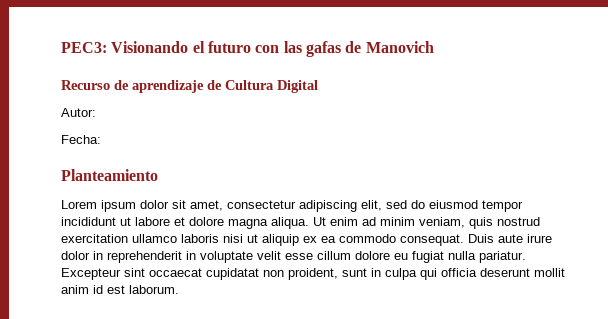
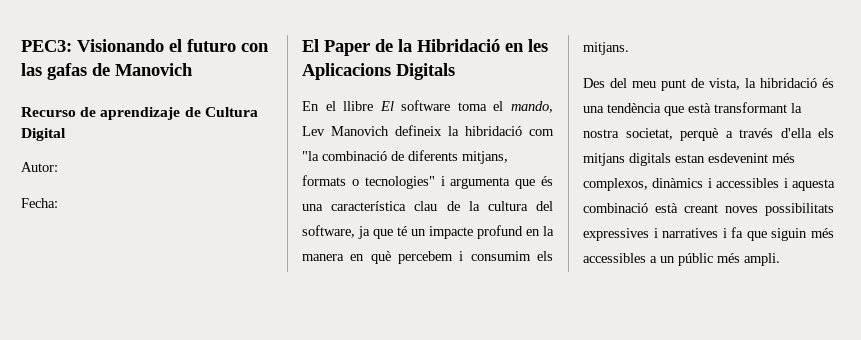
[61,169,158,181] [61,200,523,212] [61,217,540,229] [61,234,552,246] [61,251,526,263] [61,268,565,280] [61,285,179,294] Planteamiento // Lorem ipsum dolor sit amet, consectetur adipiscing elit, sed do eiusmod tempor incididunt ut labore et dolore magna aliqua. Ut enim ad minim veniam, quis nostrud exercitation ullamco laboris nisi ut aliquip ex ea commodo consequat. Duis aute irure dolor in reprehenderit in voluptate velit esse cillum dolore eu fugiat nulla pariatur. Excepteur sint occaecat cupidatat non proident, sunt in culpa qui officia deserunt mollit anim id est laborum. -> [302,39,548,56] [302,63,455,80] [302,100,553,113] [302,125,554,136] [302,150,508,164] [302,175,553,189] [302,201,553,211] [302,225,554,239] [302,251,553,264] [583,42,629,55] [583,78,834,91] [583,102,802,116] [583,128,834,141] [583,153,795,166] [583,178,835,191] [583,203,834,216] [583,227,834,241] [583,253,780,266] El Paper de la Hibridació en les Aplicacions Digitals // En el llibre El software toma el mando, Lev Manovich defineix la hibridació com "la combinació de diferents mitjans, formats o tecnologies" i argumenta que és una característica clau de la cultura del software, ja que té un impacte profund en la manera en què percebem i consumim els mitjans. // Des del meu punt de vista, la hibridació és una tendència que està transformant la nostra societat, perquè a través d'ella els mitjans digitals estan esdevenint més complexos, dinàmics i accessibles i aquesta combinació està creant noves possibilitats expressives i narratives i fa que siguin més accessibles a un públic més ampli.

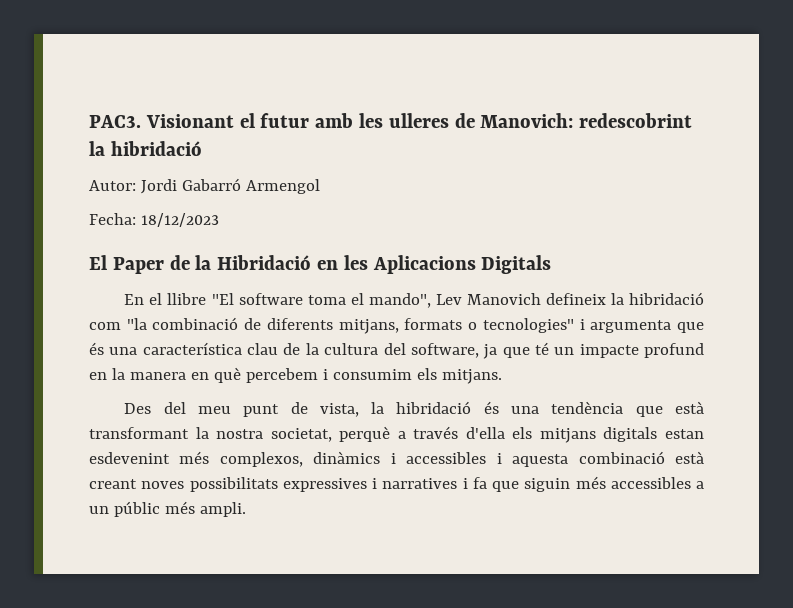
[21,39,269,52] [21,63,193,80] [21,107,258,120] [21,128,66,141] [21,162,58,172] PEC3: Visionando el futuro con las gafas de Manovich // Recurso de aprendizaje de Cultura Digital // Autor: -> [89,113,693,128] [89,141,202,156] [89,178,320,194] PAC3. Visionant el futur amb les ulleres de Manovich: redescobrint la hibridació // Autor: Jordi Gabarró Armengol
(58, 203) none -> [140,213,219,227] 18/12/2023
[379,101,394,111] El -> [211,293,234,305] "El
[511,101,553,113] mando, -> [368,293,431,308] mando",

